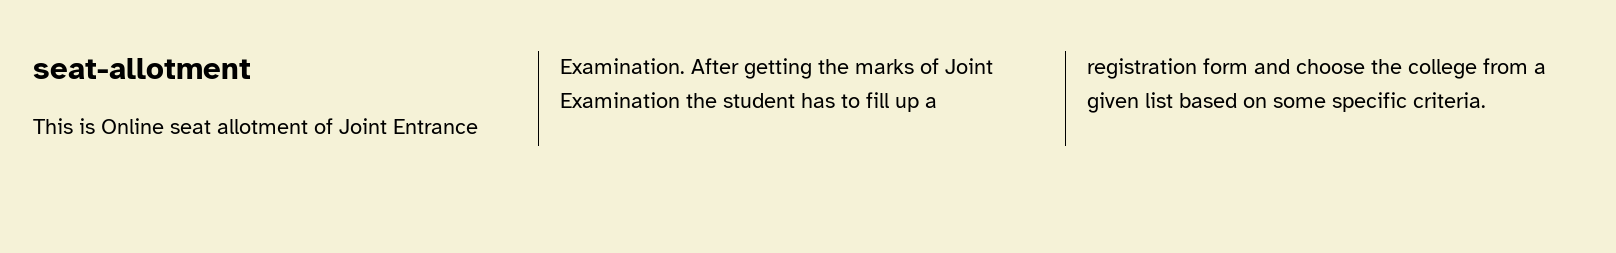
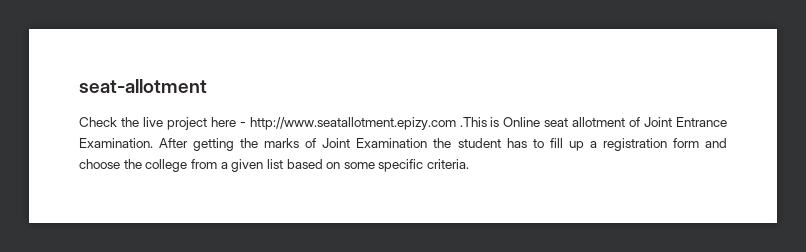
[33,118,73,134] This -> [79,117,487,130] Check the live project here - http://www.seatallotment.epizy.com .This

